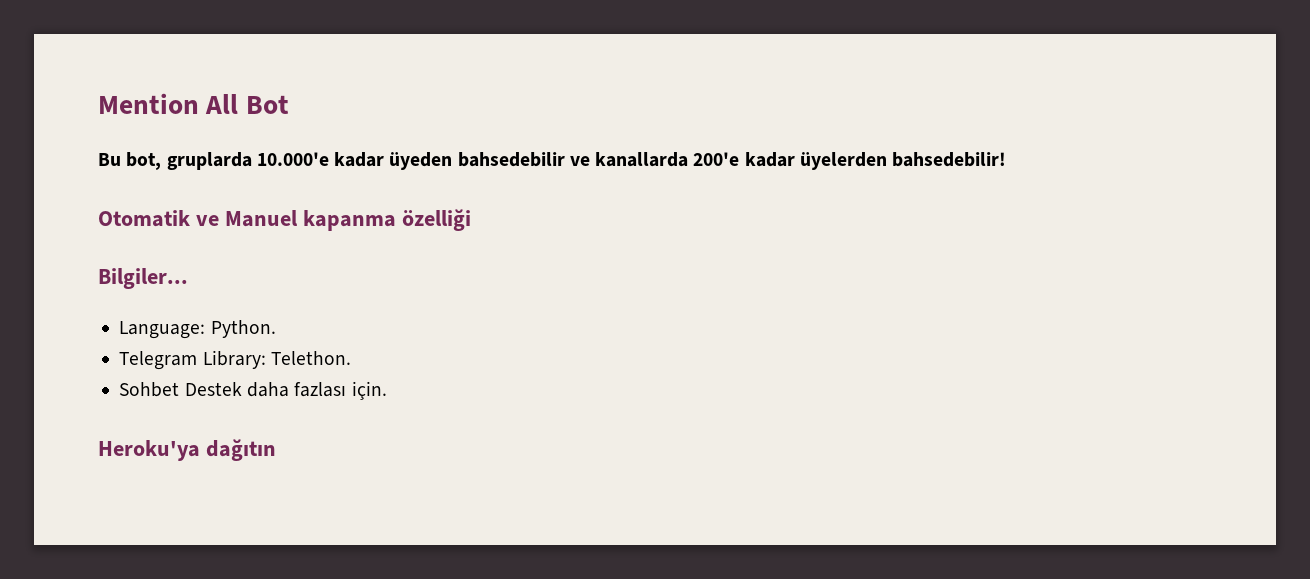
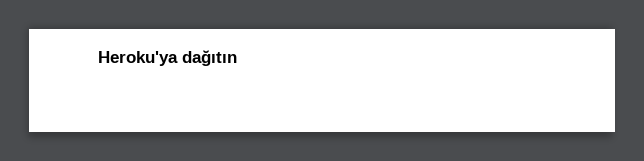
[98,93,289,114] [98,152,1007,170] [98,209,471,231] [98,268,188,289] [119,320,276,339] [119,350,351,370] [119,381,387,400] Mention All Bot // Bu bot, gruplarda 10.000'e kadar üyeden bahsedebilir ve kanallarda 200'e kadar üyelerden bahsedebilir! // Otomatik ve Manuel kapanma özelliği // Bilgiler... // Language: Python. // Telegram Library: Telethon. // Sohbet Destek daha fazlası için. // -> (98, 58) none

